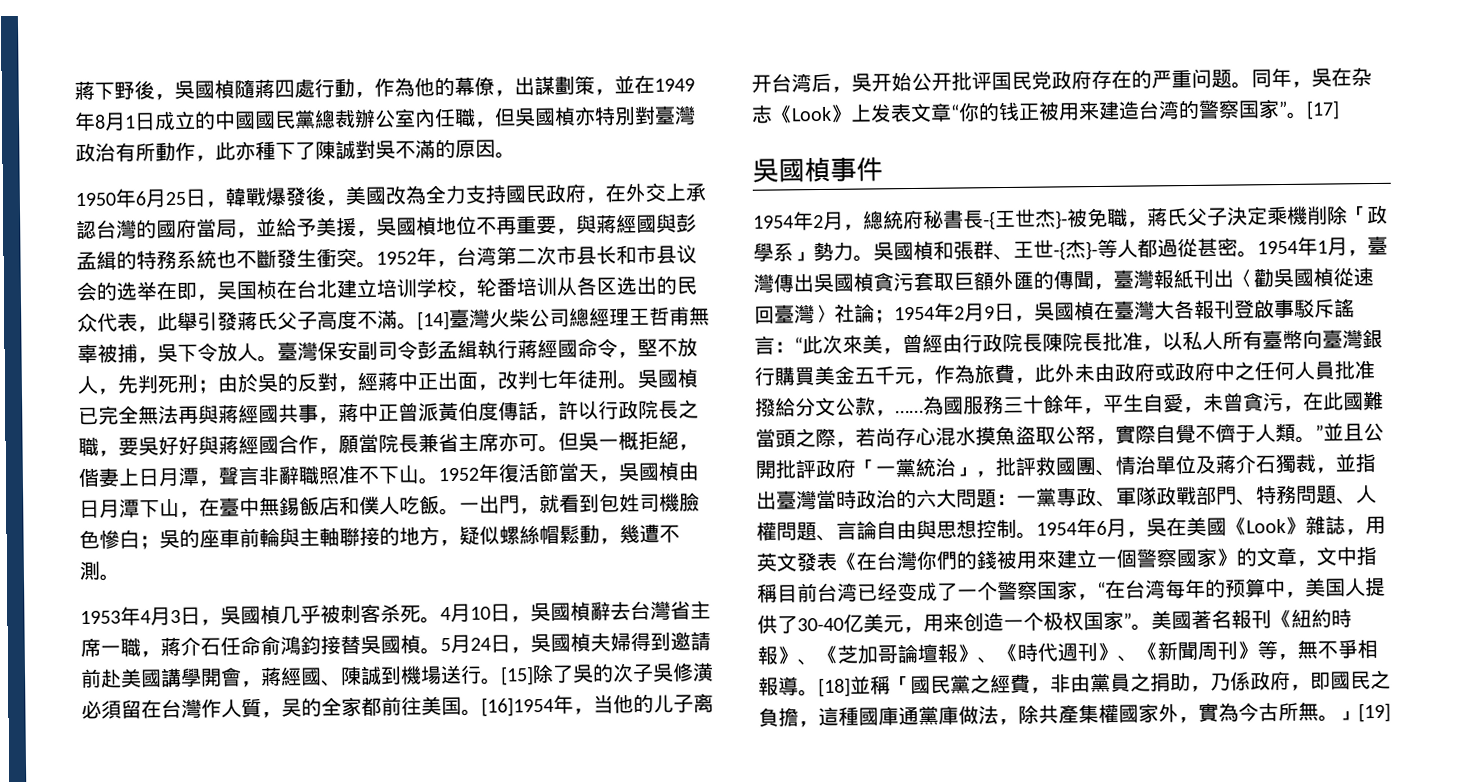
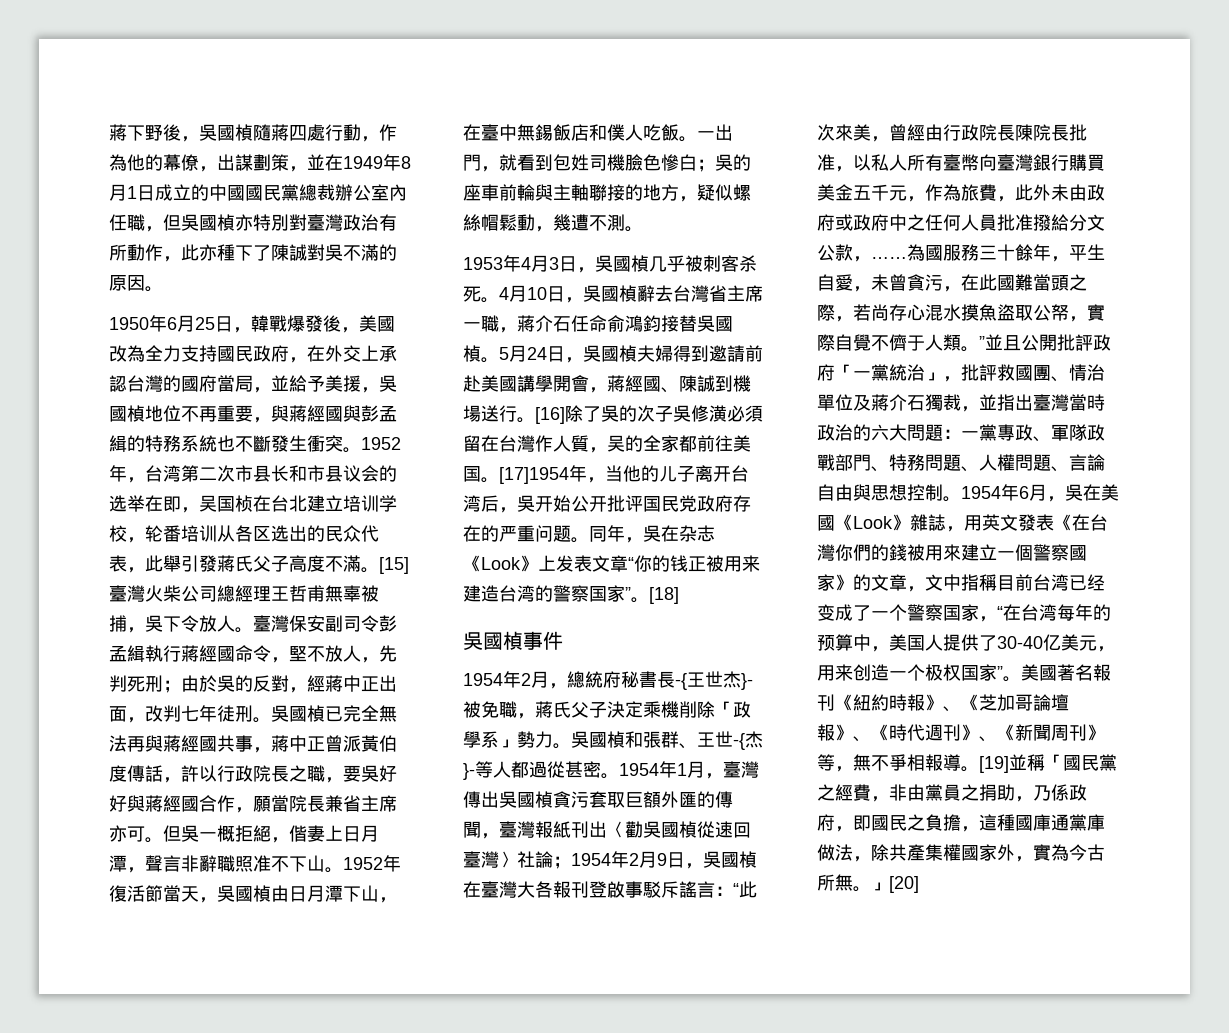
[417,311,450,331] [14] -> [379,557,409,574] [15]
[500,666,534,686] [15] -> [535,407,565,424] [16]
[481,696,554,717] [16]1954 -> [499,467,569,484] [17]1954
[1306,100,1340,120] [17] -> [649,587,679,604] [18]
[818,677,851,698] [18] -> [979,756,1009,773] [19]
[1358,702,1391,723] [19] -> [889,876,919,893] [20]

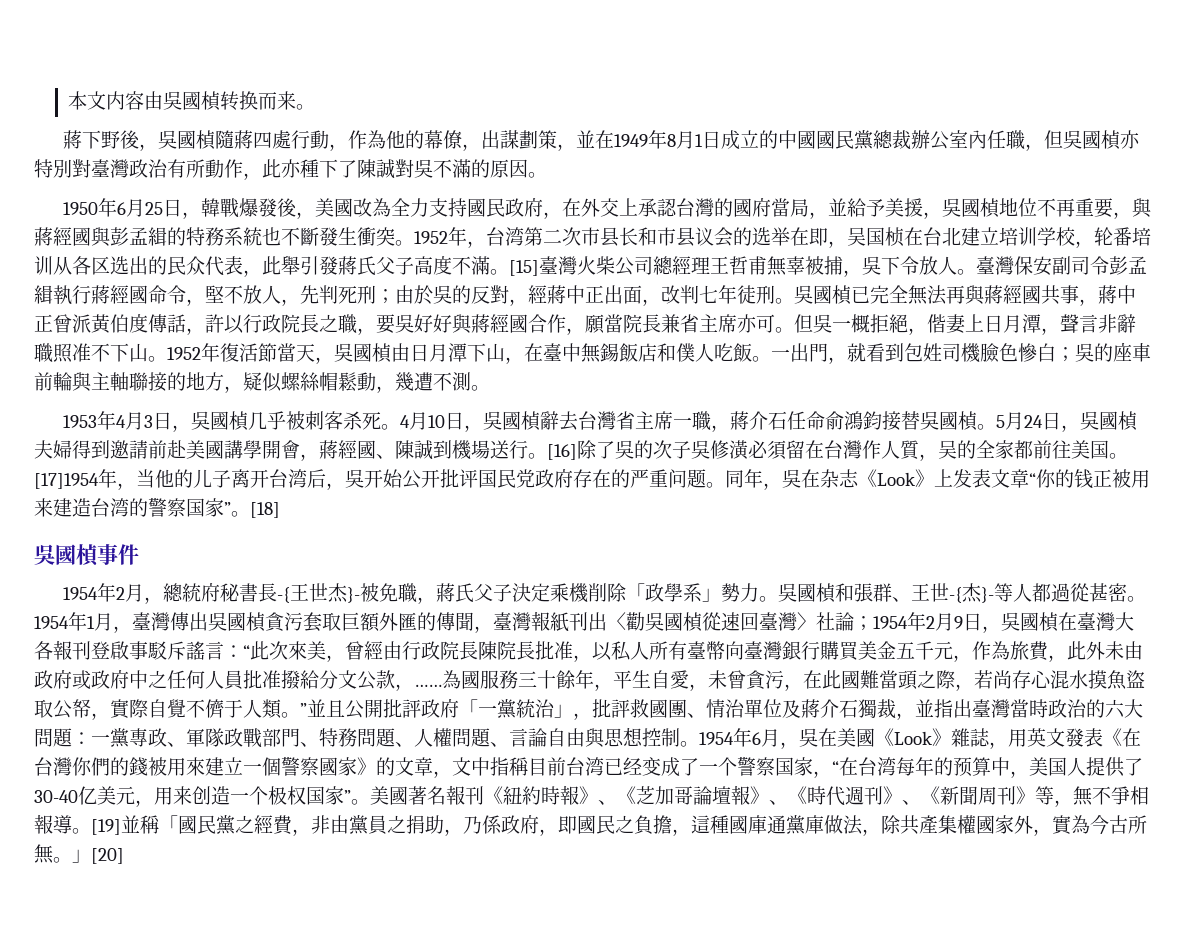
(109, 132) none -> [68,91,316,111] 本文内容由吳國楨转换而来。 //

